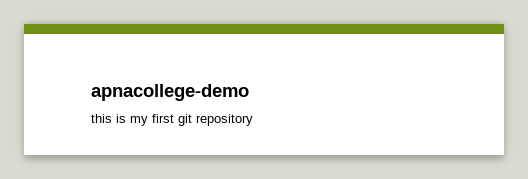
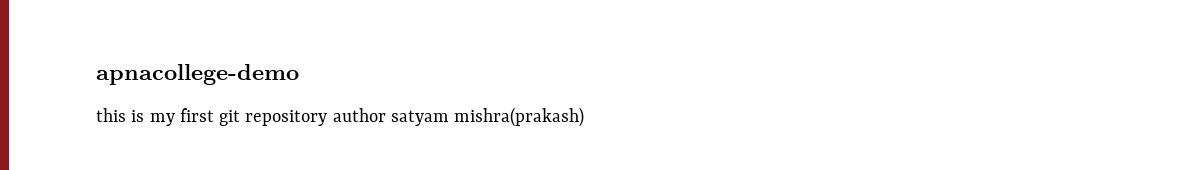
(253, 120) none -> [332,107,585,127] author satyam mishra(prakash)

